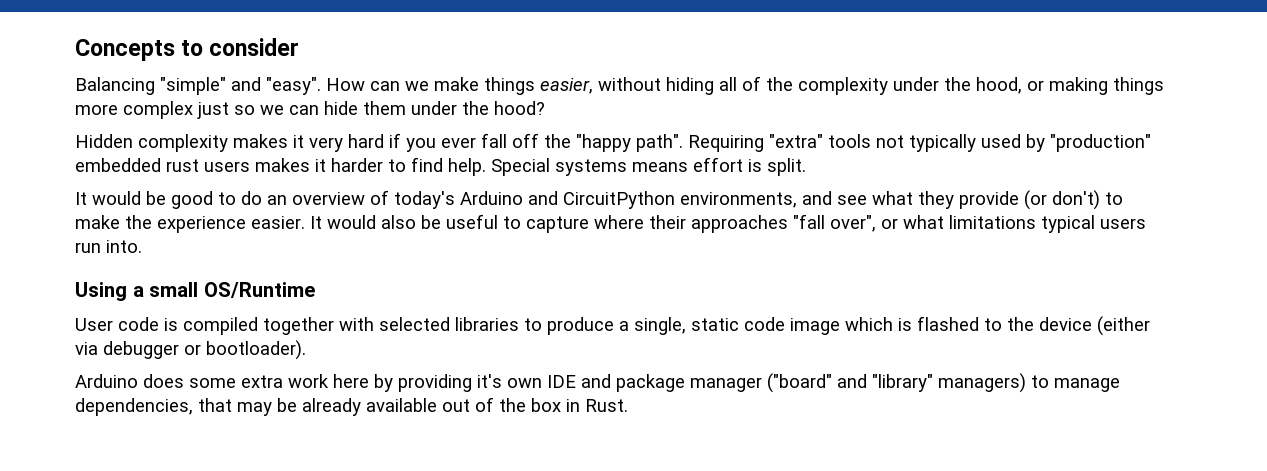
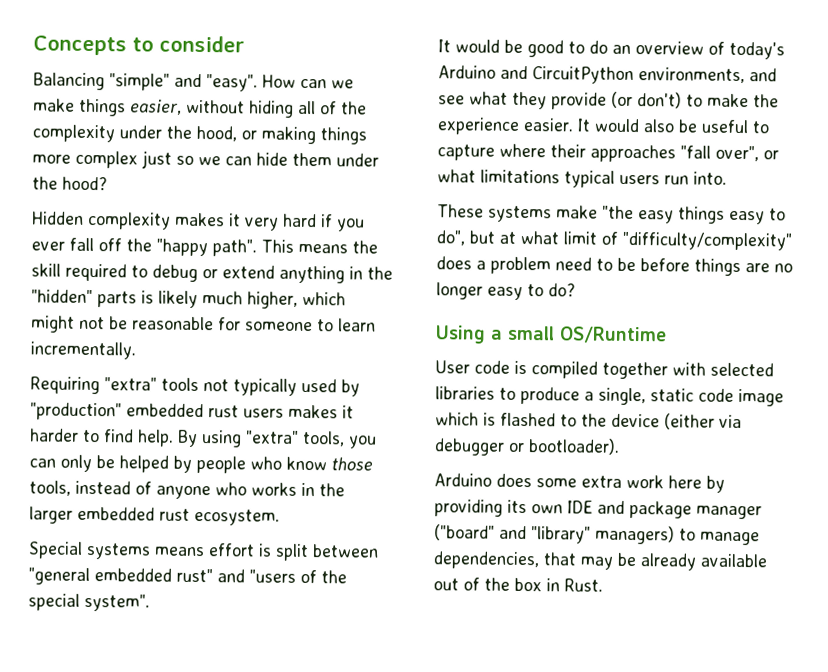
(683, 143) none -> [260,239,378,254] [31,263,393,284] [31,289,346,309] [31,315,376,333] [30,341,136,360] This means the skill required to debug or extend anything in the "hidden" parts is likely much higher, which might not be reasonable for someone to learn incrementally. //
(486, 167) none -> [177,429,377,449] [29,454,373,474] [29,480,345,500] [29,506,280,526] By using "extra" tools, you can only be helped by people who know those tools, instead of anyone who works in the larger embedded rust ecosystem. //
[767,158,806,176] split. -> [275,543,379,562] [28,567,347,586] [28,593,150,612] split between "general embedded rust" and "users of the special system".
(142, 246) none -> [437,204,786,225] [436,230,792,251] [436,256,793,277] [436,282,576,301] // These systems make "the easy things easy to do", but at what limit of "difficulty/complexity" does a problem need to be before things are no longer easy to do?
[477,374,502,388] it's -> [507,499,527,514] its

